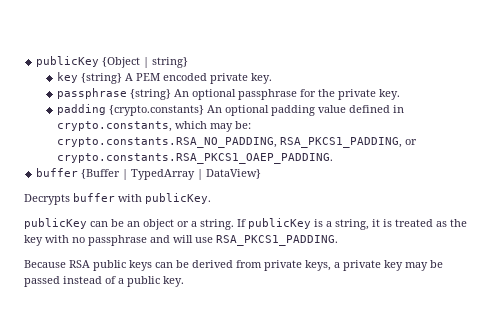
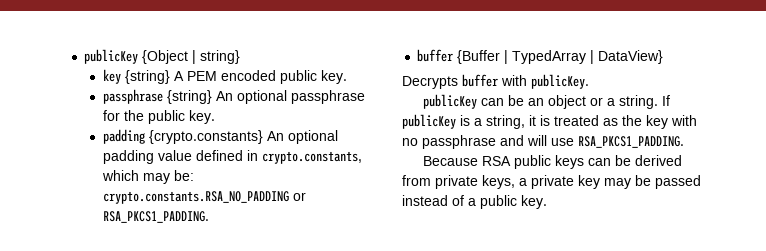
[209,73,248,84] private -> [279,70,317,84] public
[337,89,376,100] private -> [147,110,185,124] public
[56,137,417,148] [56,153,333,164] crypto.constants.RSA_NO_PADDING, RSA_PKCS1_PADDING, or crypto.constants.RSA_PKCS1_OAEP_PADDING. -> [102,191,306,204] [102,211,209,223] crypto.constants.RSA_NO_PADDING or RSA_PKCS1_PADDING.

